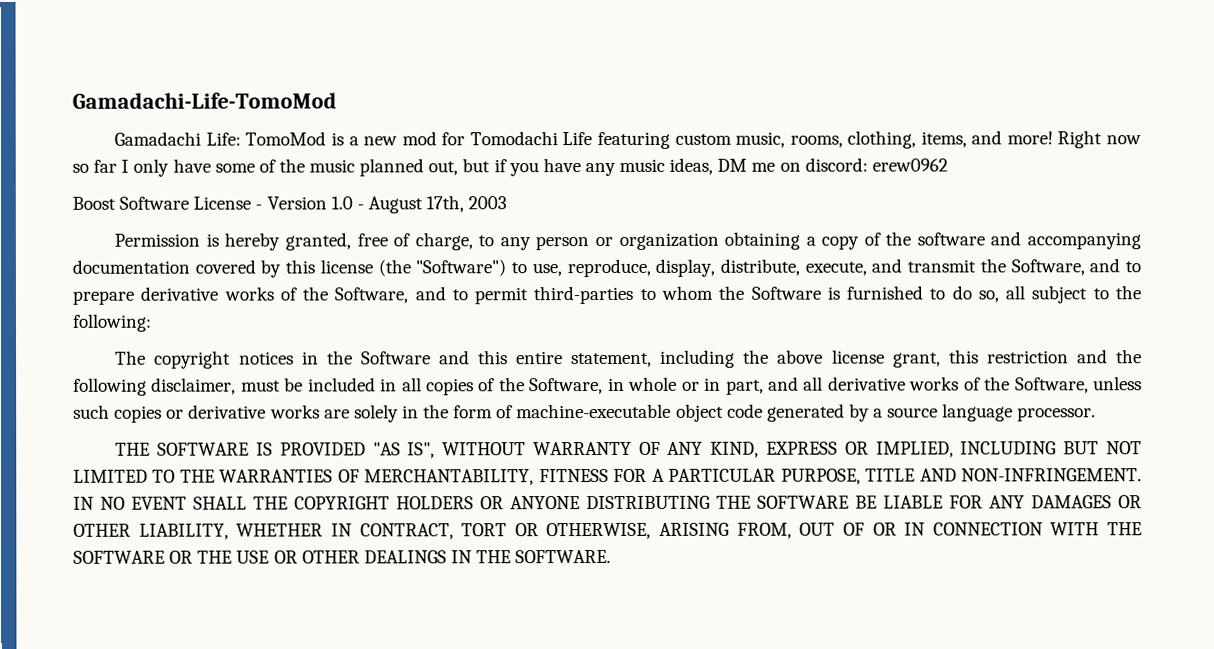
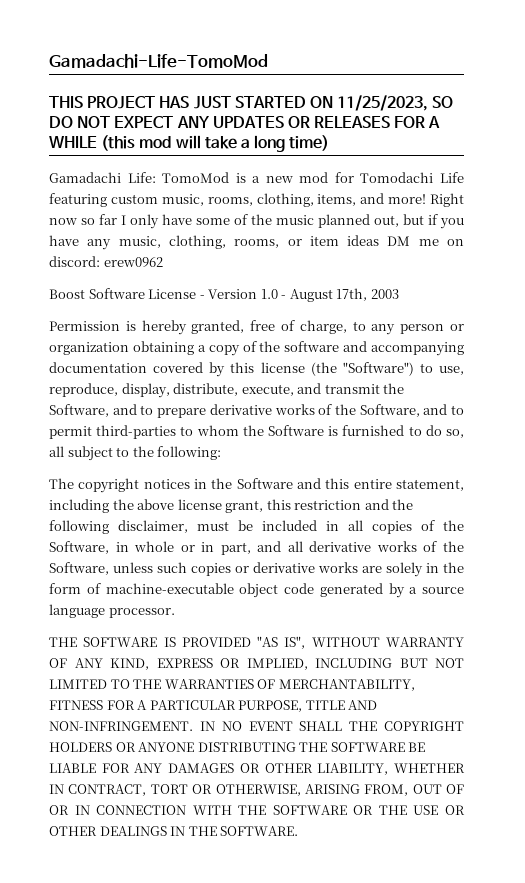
(337, 100) none -> [49,95,454,111] [49,116,441,128] [49,135,330,152] // THIS PROJECT HAS JUST STARTED ON 11/25/2023, SO DO NOT EXPECT ANY UPDATES OR RELEASES FOR A WHILE (this mod will take a long time)
[619,157,714,175] music ideas, -> [118,235,380,249] music, clothing, rooms, or item ideas

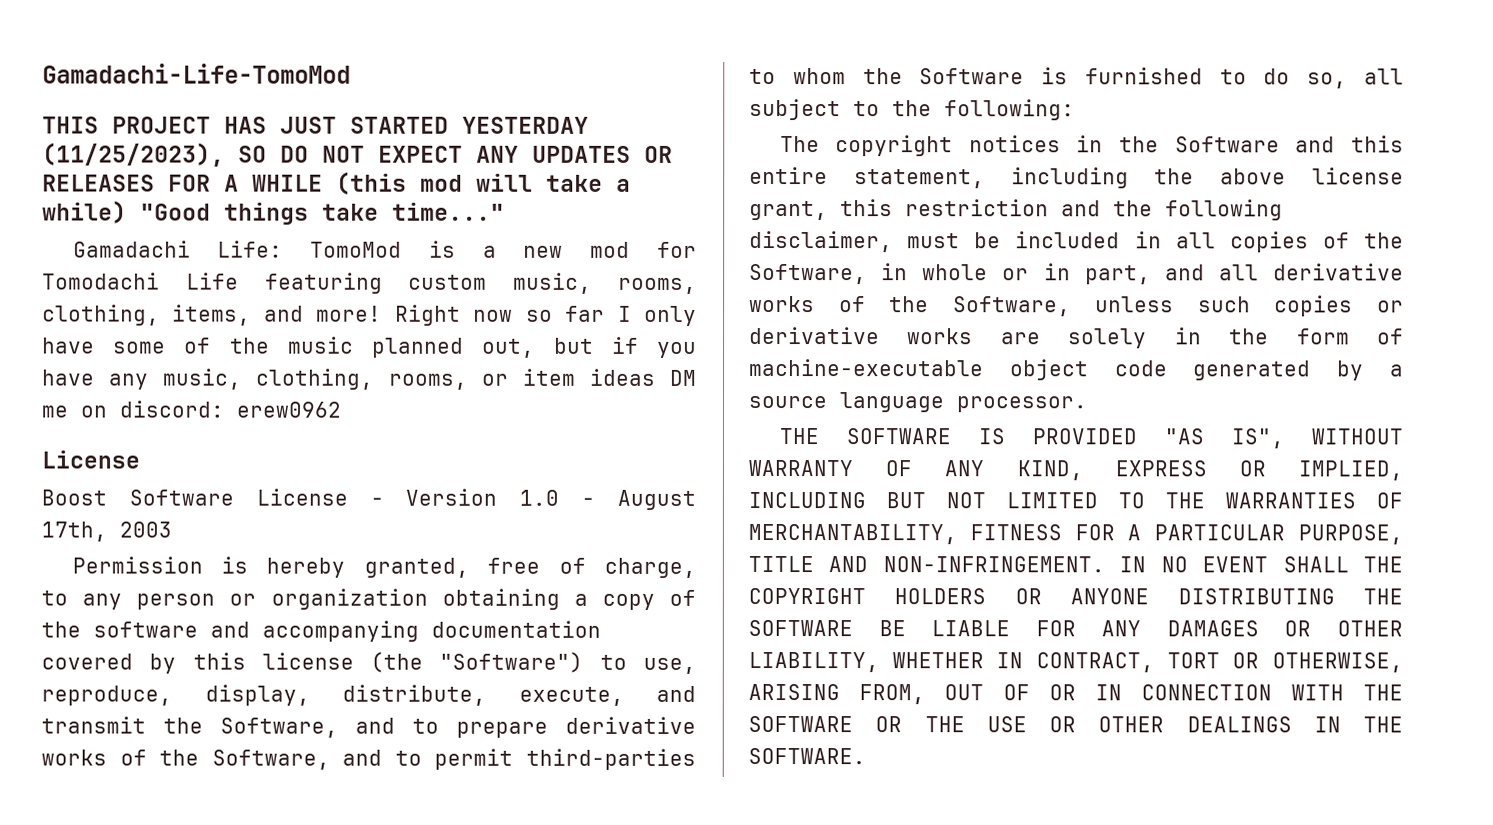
[309,95,429,111] ON 11/25/2023, -> [462,116,589,134] [42,142,225,167] YESTERDAY (11/25/2023),
[254,135,330,152] long time) -> [42,200,505,225] while) "Good things take time..."
(163, 262) none -> [41,450,140,469] // License

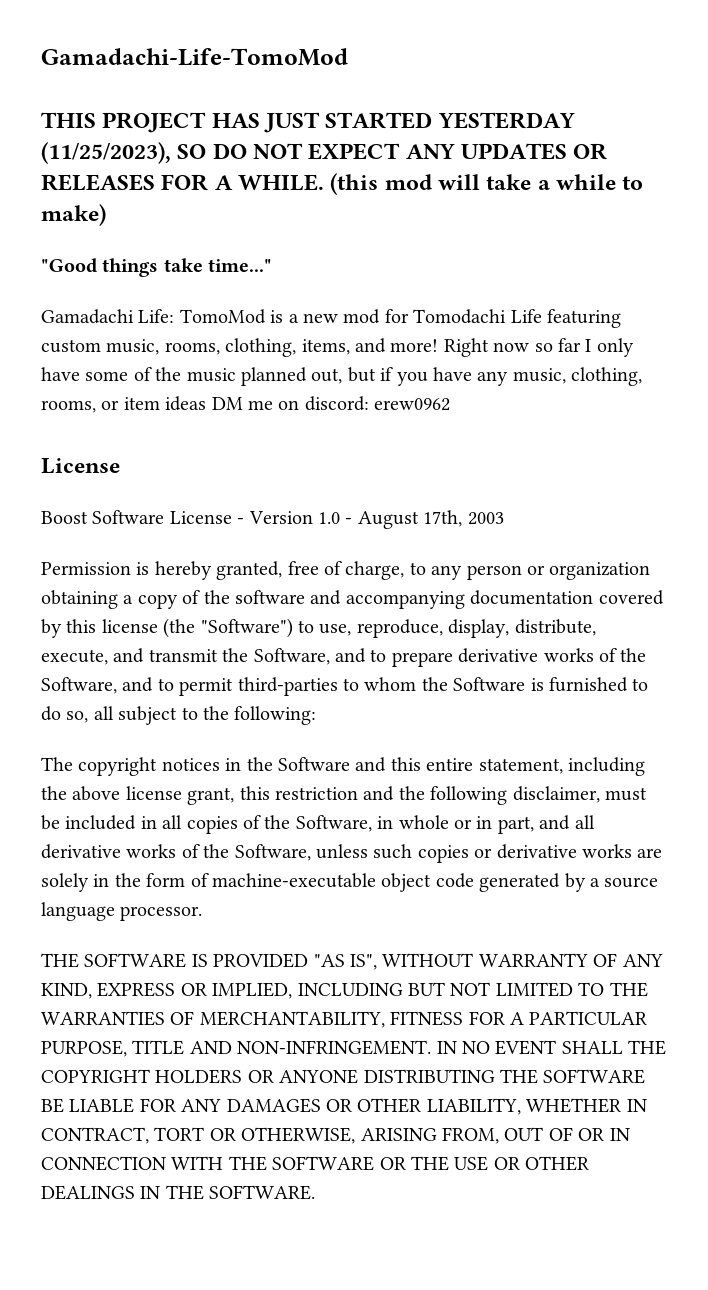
[252,174,323,192] WHILE -> [238,174,325,191] WHILE.
[42,200,127,224] while) -> [556,174,644,190] [41,204,106,226] while to make) //

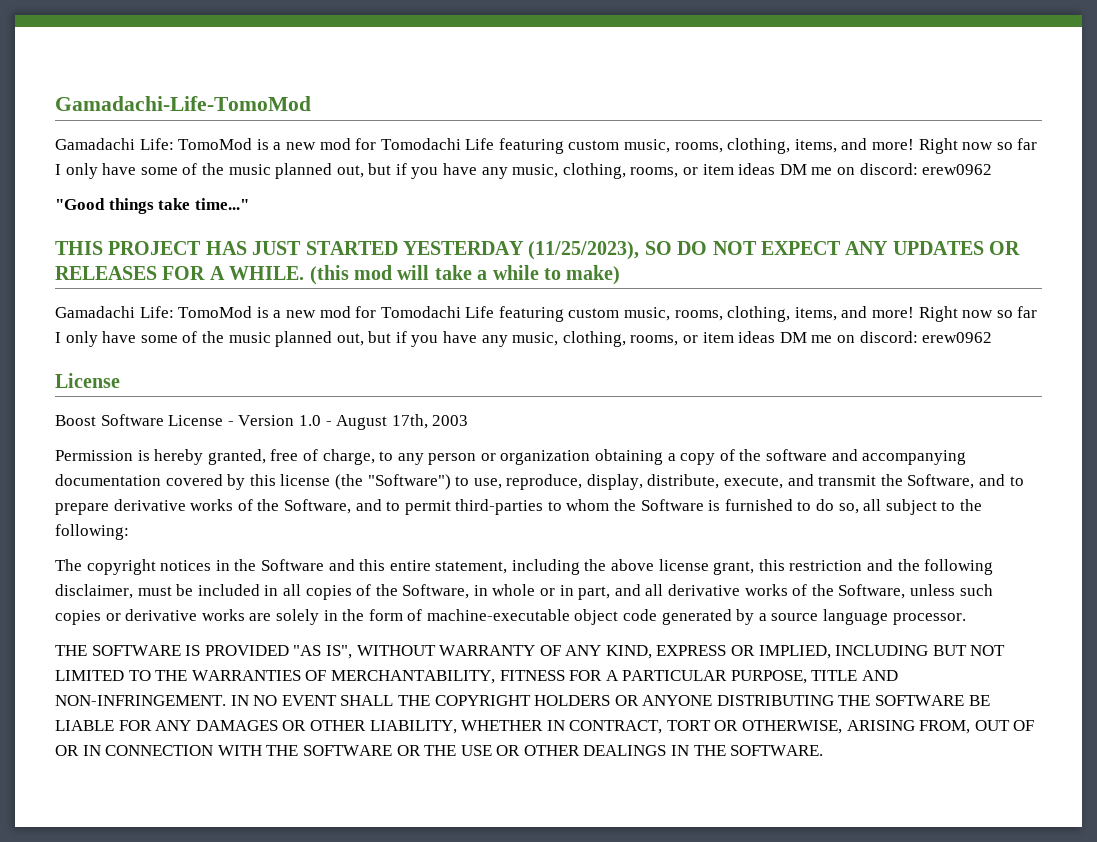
(348, 57) none -> [55,138,1038,154] [55,163,993,179] [55,198,249,214] // Gamadachi Life: TomoMod is a new mod for Tomodachi Life featuring custom music, rooms, clothing, items, and more! Right now so far I only have some of the music planned out, but if you have any music, clothing, rooms, or item ideas DM me on discord: erew0962 // "Good things take time..."
[41,258,273,277] // "Good things take time..." -> (621, 275) none

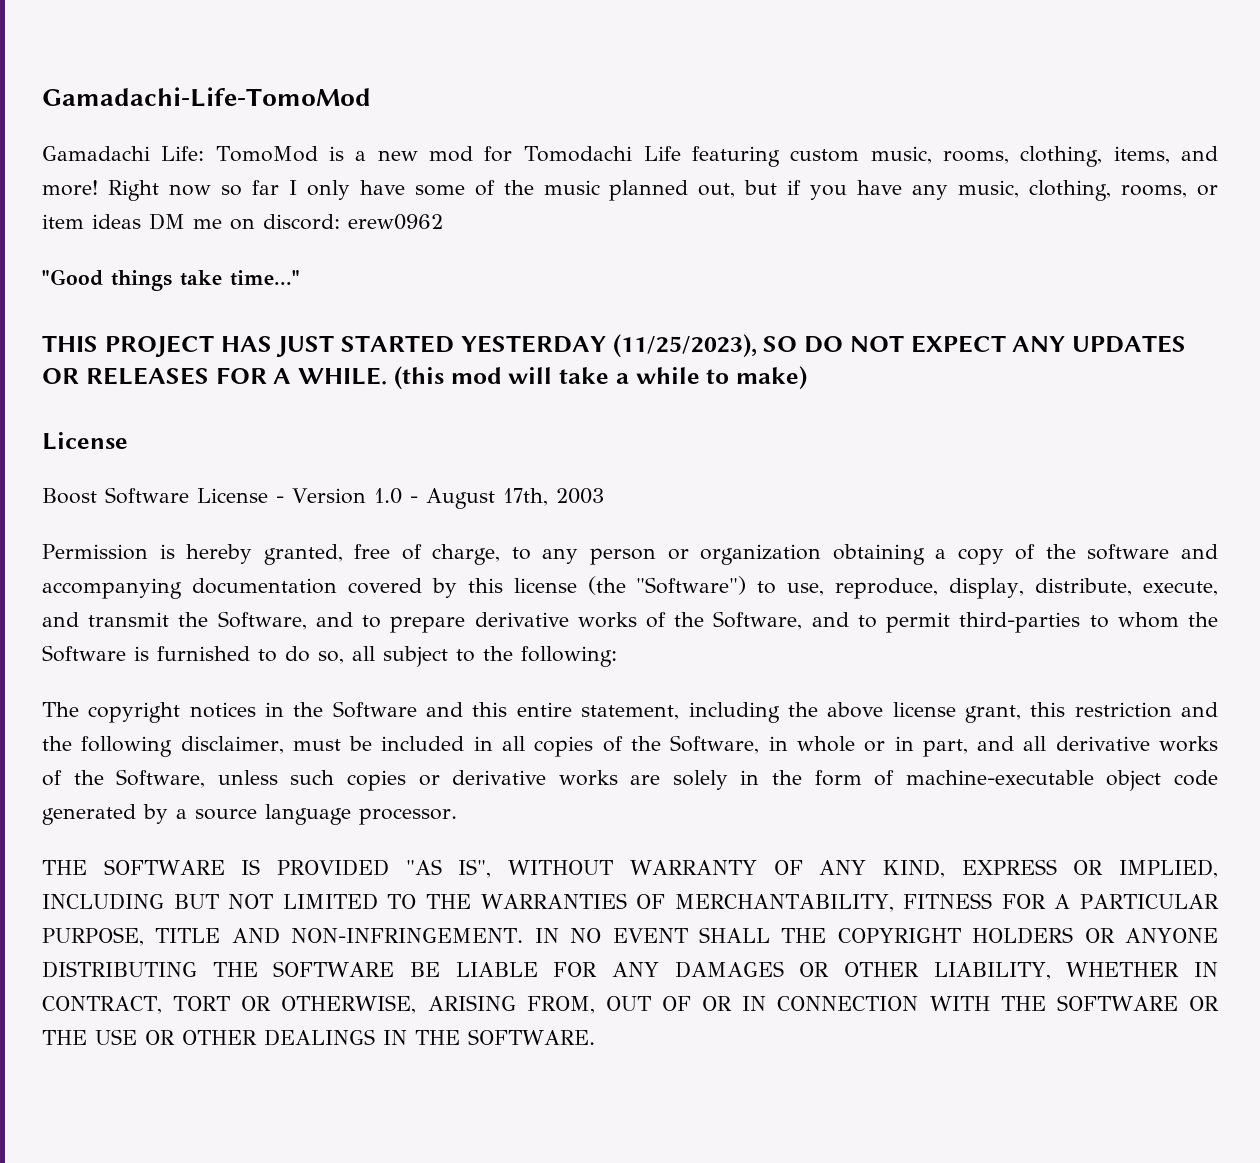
[55,306,1038,322] [55,331,993,347] // Gamadachi Life: TomoMod is a new mod for Tomodachi Life featuring custom music, rooms, clothing, items, and more! Right now so far I only have some of the music planned out, but if you have any music, clothing, rooms, or item ideas DM me on discord: erew0962 -> (807, 378) none

